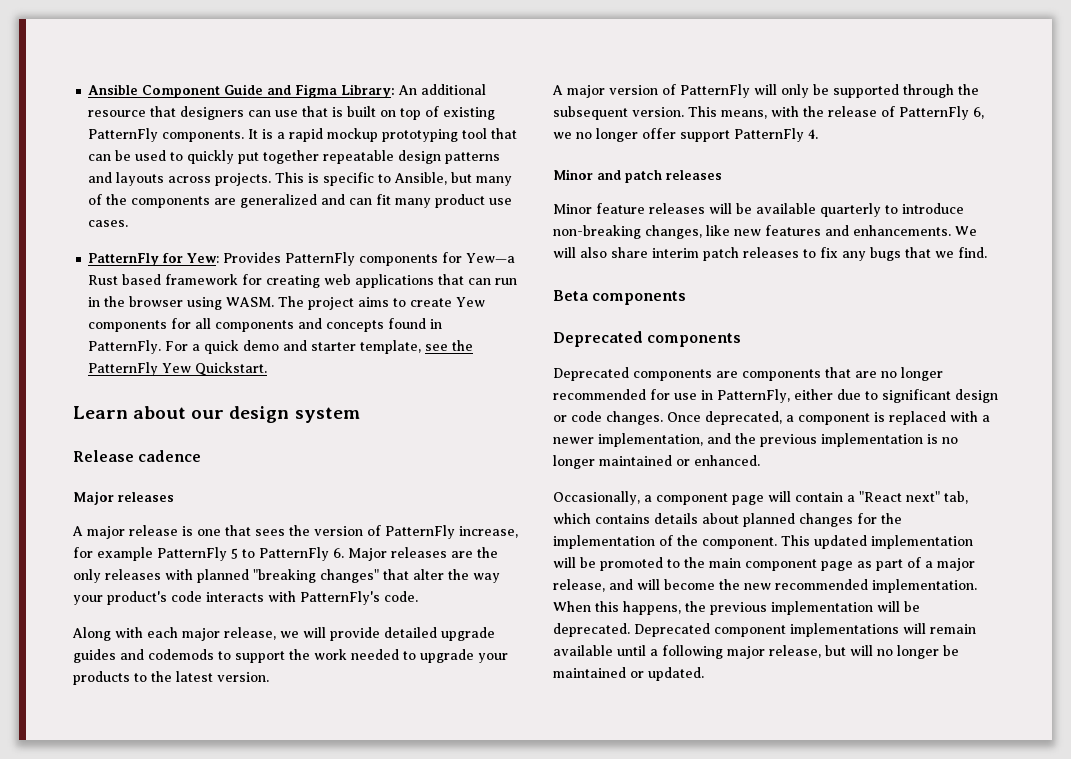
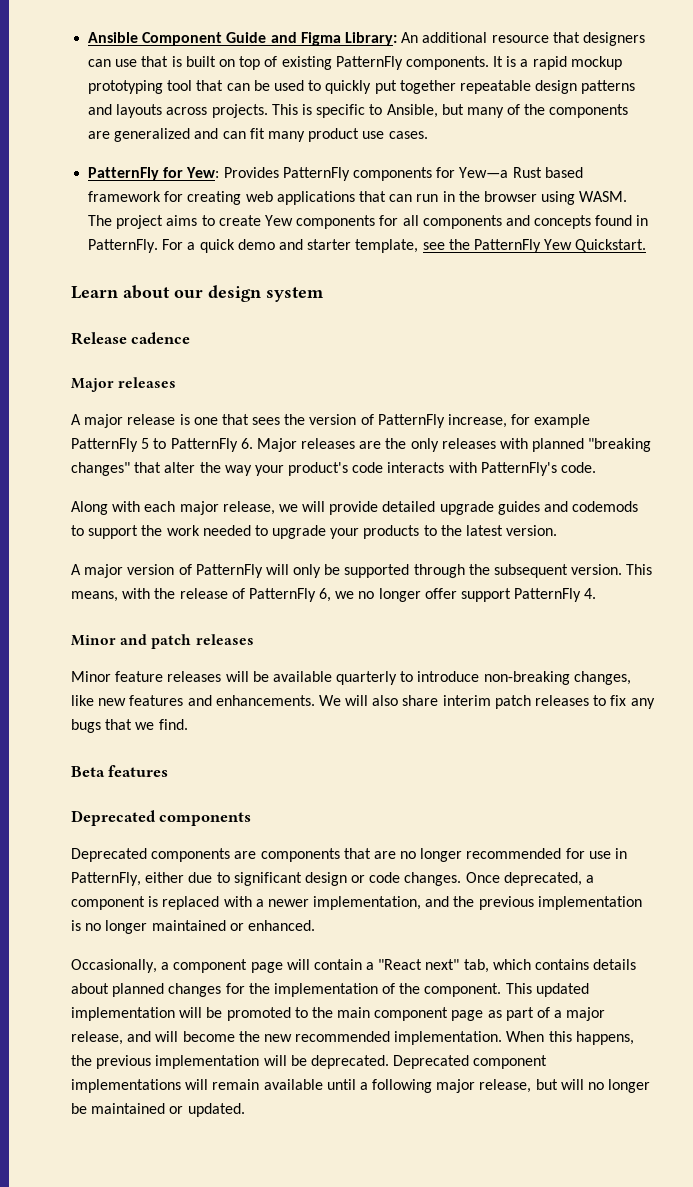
[592,291,687,305] components -> [108,765,169,777] features

